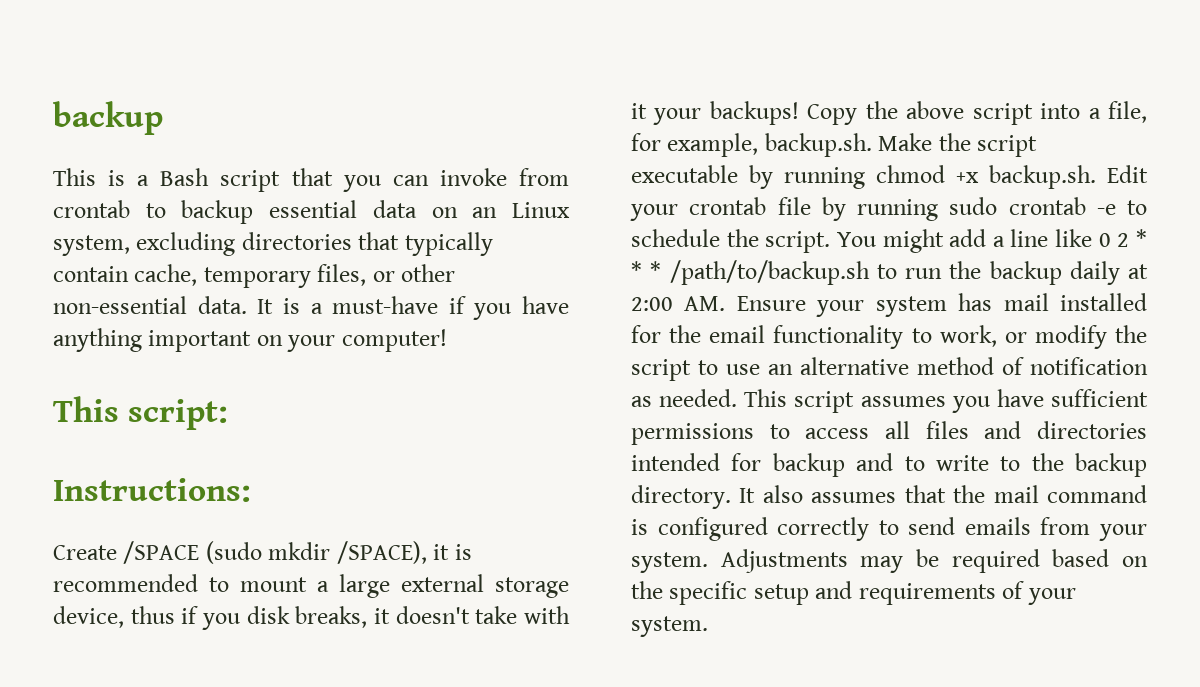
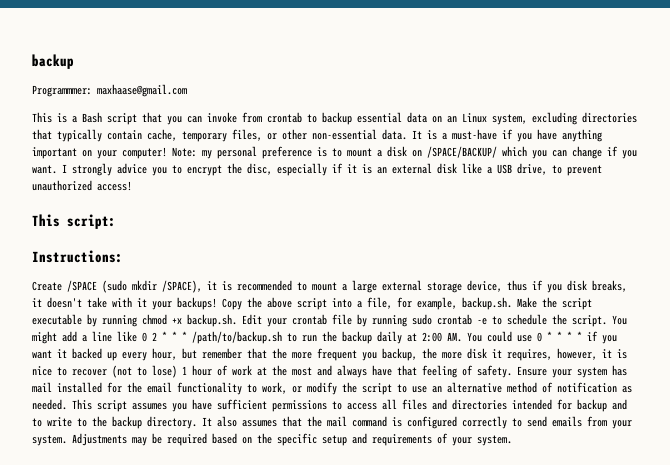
[53,101,163,135] backup -> [32,54,74,69] [32,84,187,97] backup // Programmmer: maxhaase@gmail.com
(447, 340) none -> [172,146,637,159] [32,163,602,176] [32,180,132,191] Note: my personal preference is to mount a disk on /SPACE/BACKUP/ which you can change if you want. I strongly advice you to encrypt the disc, especially if it is an external disk like a USB drive, to prevent unauthorized access!
(726, 303) none -> [467,331,617,344] [32,348,627,361] [32,365,512,378] You could use 0 * * * * if you want it backed up every hour, but remember that the more frequent you backup, the more disk it requires, however, it is nice to recover (not to lose) 1 hour of work at the most and always have that feeling of safety.

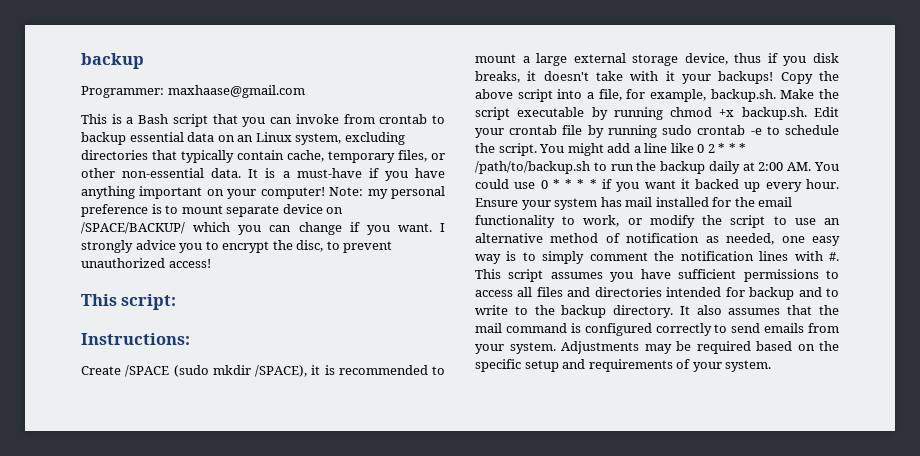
[32,85,92,97] Programmmer: -> [81,86,164,98] Programmer:
[377,146,407,157] a disk -> [226,204,323,217] separate device
[277,163,547,176] especially if it is an external disk like a USB drive, -> (324, 246) none
[152,348,627,361] [32,365,512,378] hour, but remember that the more frequent you backup, the more disk it requires, however, it is nice to recover (not to lose) 1 hour of work at the most and always have that feeling of safety. -> [806,179,839,189] hour.
[32,399,67,410] needed. -> [726,233,840,246] [475,251,839,264] needed, one easy way is to simply comment the notification lines with #.

